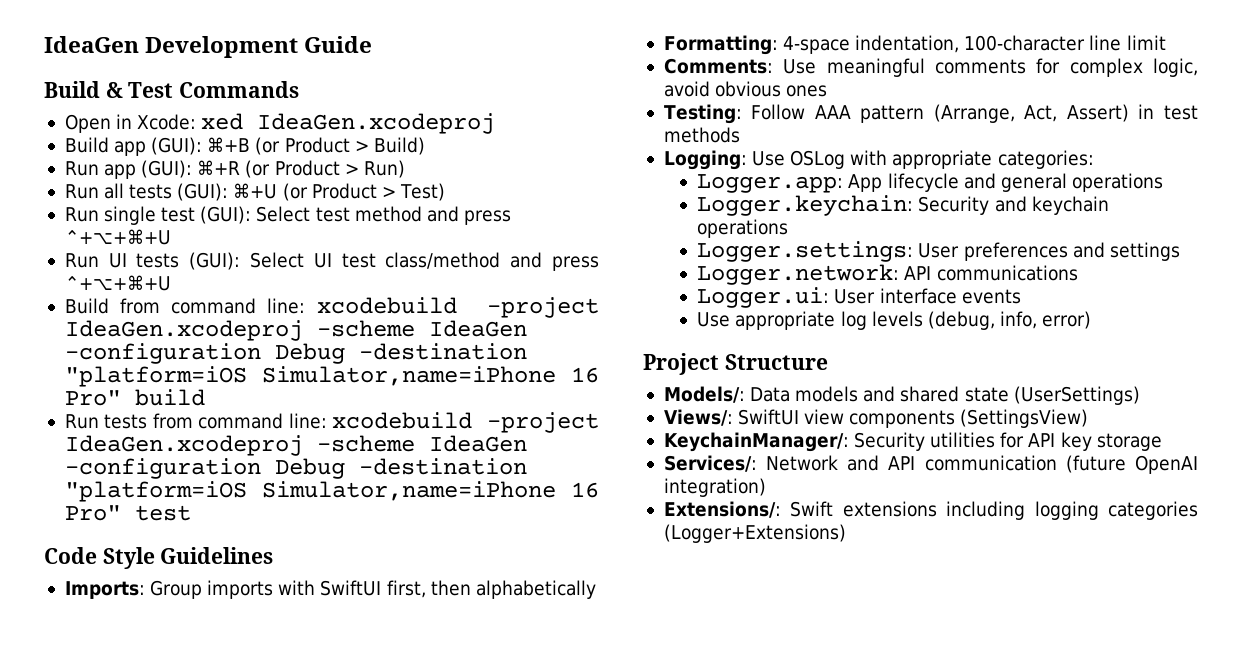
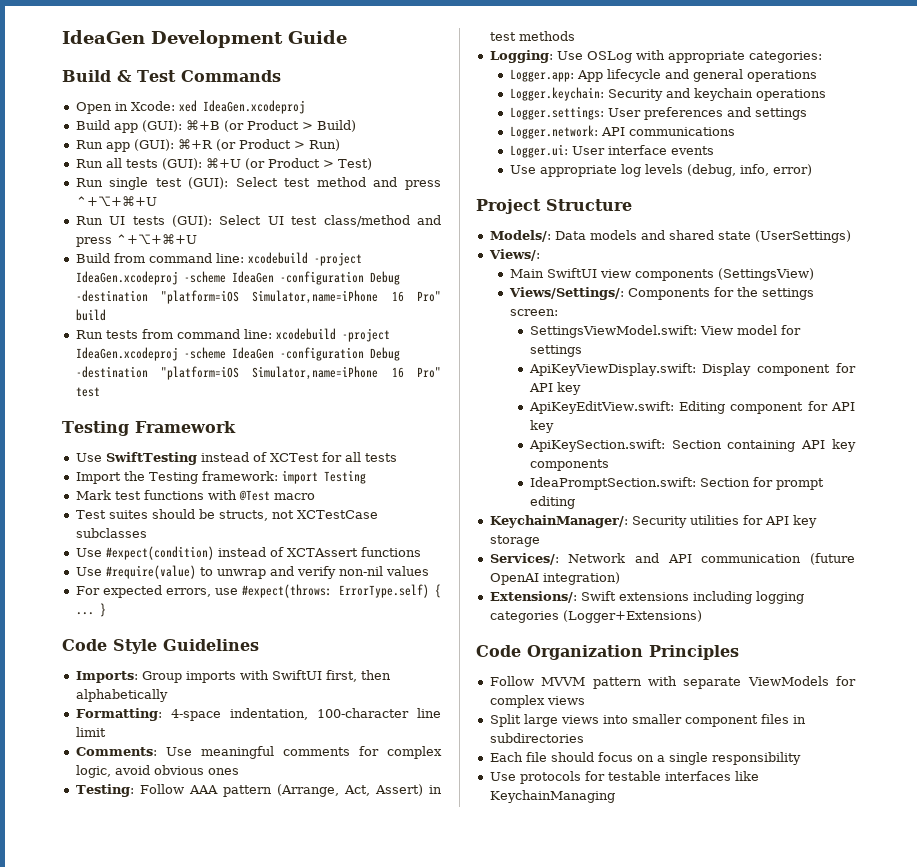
(191, 513) none -> [62,421,236,436] [75,452,397,465] [75,470,366,484] [75,490,315,501] [75,509,378,521] [75,528,147,538] [75,546,421,560] [75,565,429,579] [75,584,441,598] [75,603,106,617] // Testing Framework // Use SwiftTesting instead of XCTest for all tests // Import the Testing framework: import Testing // Mark test functions with @Test macro // Test suites should be structs, not XCTestCase subclasses // Use #expect(condition) instead of XCTAssert functions // Use #require(value) to unwrap and verify non-nil values // For expected errors, use #expect(throws: ErrorType.self) { ... }
(733, 417) none -> [509,269,544,278] // Main
(1089, 418) none -> [508,287,814,300] [509,309,558,316] [529,325,801,338] [529,345,582,357] [528,363,856,376] [528,382,581,395] [528,401,855,414] [529,420,554,433] [528,439,856,452] [529,459,609,471] [529,477,824,490] [529,496,575,509] // Views/Settings/: Components for the settings screen: // SettingsViewModel.swift: View model for settings // ApiKeyViewDisplay.swift: Display component for API key // ApiKeyEditView.swift: Editing component for API key // ApiKeySection.swift: Section containing API key components // IdeaPromptSection.swift: Section for prompt editing
(846, 533) none -> [476,645,739,660] [489,676,856,689] [489,695,585,708] [489,714,806,727] [489,733,584,743] [489,752,801,765] [489,771,759,784] [489,790,615,803] // Code Organization Principles // Follow MVVM pattern with separate ViewModels for complex views // Split large views into smaller component files in subdirectories // Each file should focus on a single responsibility // Use protocols for testable interfaces like KeychainManaging

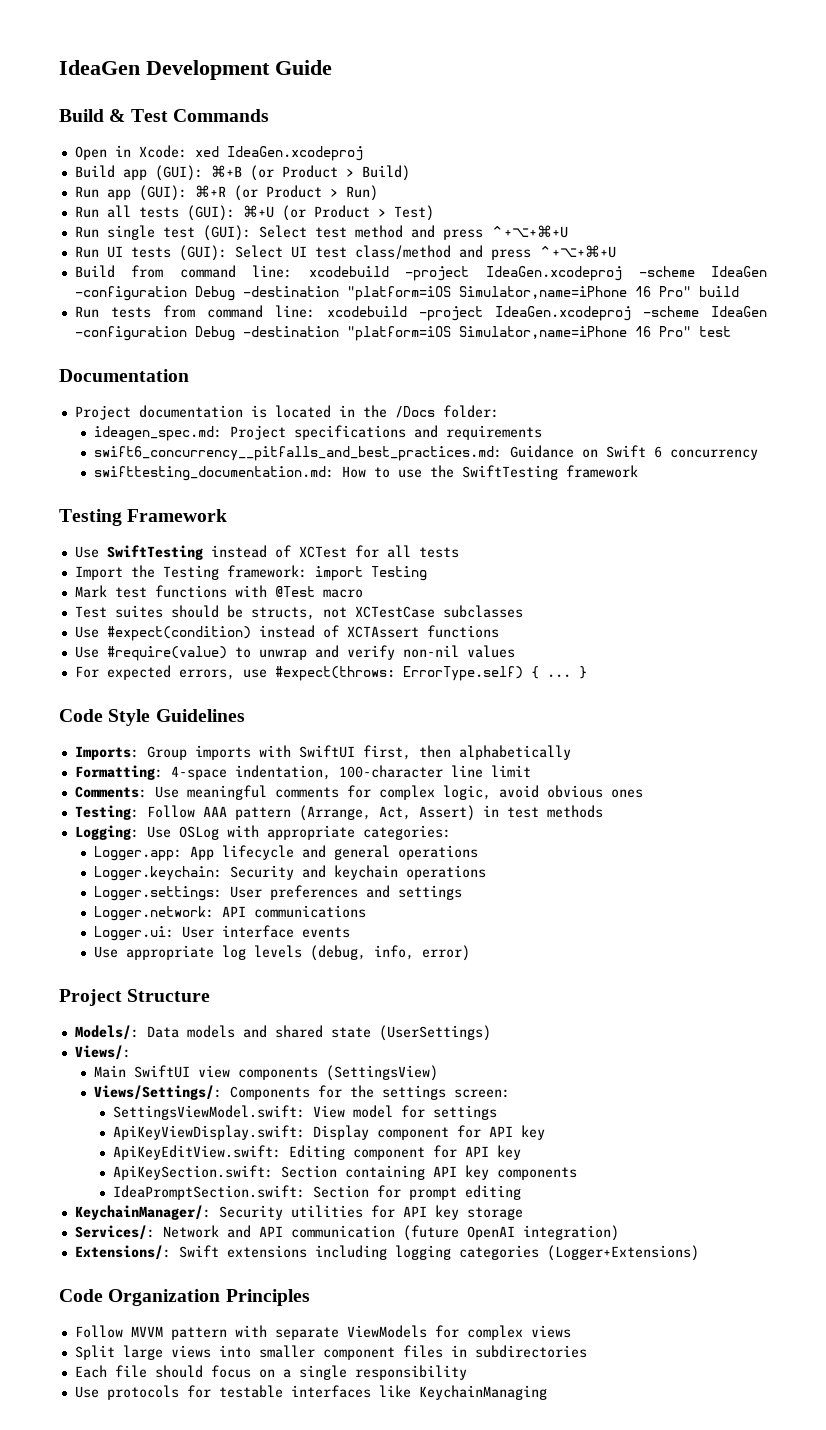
(100, 392) none -> [59,369,189,382] [74,405,499,420] [93,425,542,441] [93,445,758,461] [93,465,638,481] // Documentation // Project documentation is located in the /Docs folder: // ideagen_spec.md: Project specifications and requirements // swift6_concurrency__pitfalls_and_best_practices.md: Guidance on Swift 6 concurrency // swifttesting_documentation.md: How to use the SwiftTesting framework

